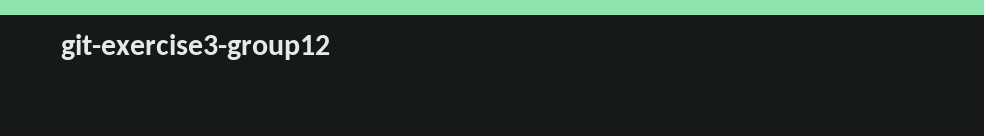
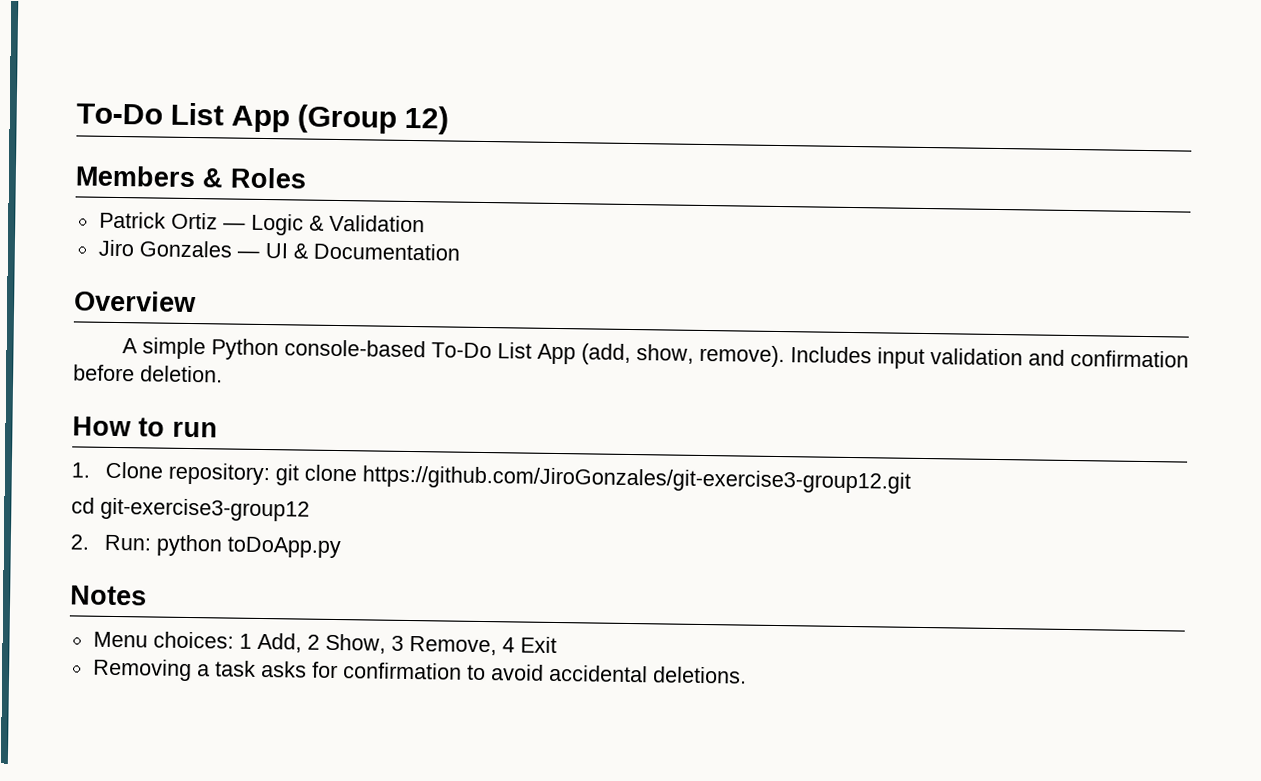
[61,34,330,60] git-exercise3-group12 -> [76,102,450,135] [75,165,306,189] [98,211,425,236] [97,239,460,261] [74,290,197,313] [121,337,1189,369] [73,364,223,383] [72,416,218,438] [71,461,912,494] [71,497,310,522] [70,534,342,559] [70,585,147,606] [92,631,557,656] [92,658,747,684] To-Do List App (Group 12) // Members & Roles // Patrick Ortiz — Logic & Validation // Jiro Gonzales — UI & Documentation // Overview // A simple Python console-based To-Do List App (add, show, remove). Includes input validation and confirmation before deletion. // How to run // 1. Clone repository: git clone https://github.com/JiroGonzales/git-exercise3-group12.git // cd git-exercise3-group12 // 2. Run: python toDoApp.py // Notes // Menu choices: 1 Add, 2 Show, 3 Remove, 4 Exit // Removing a task asks for confirmation to avoid accidental deletions.

